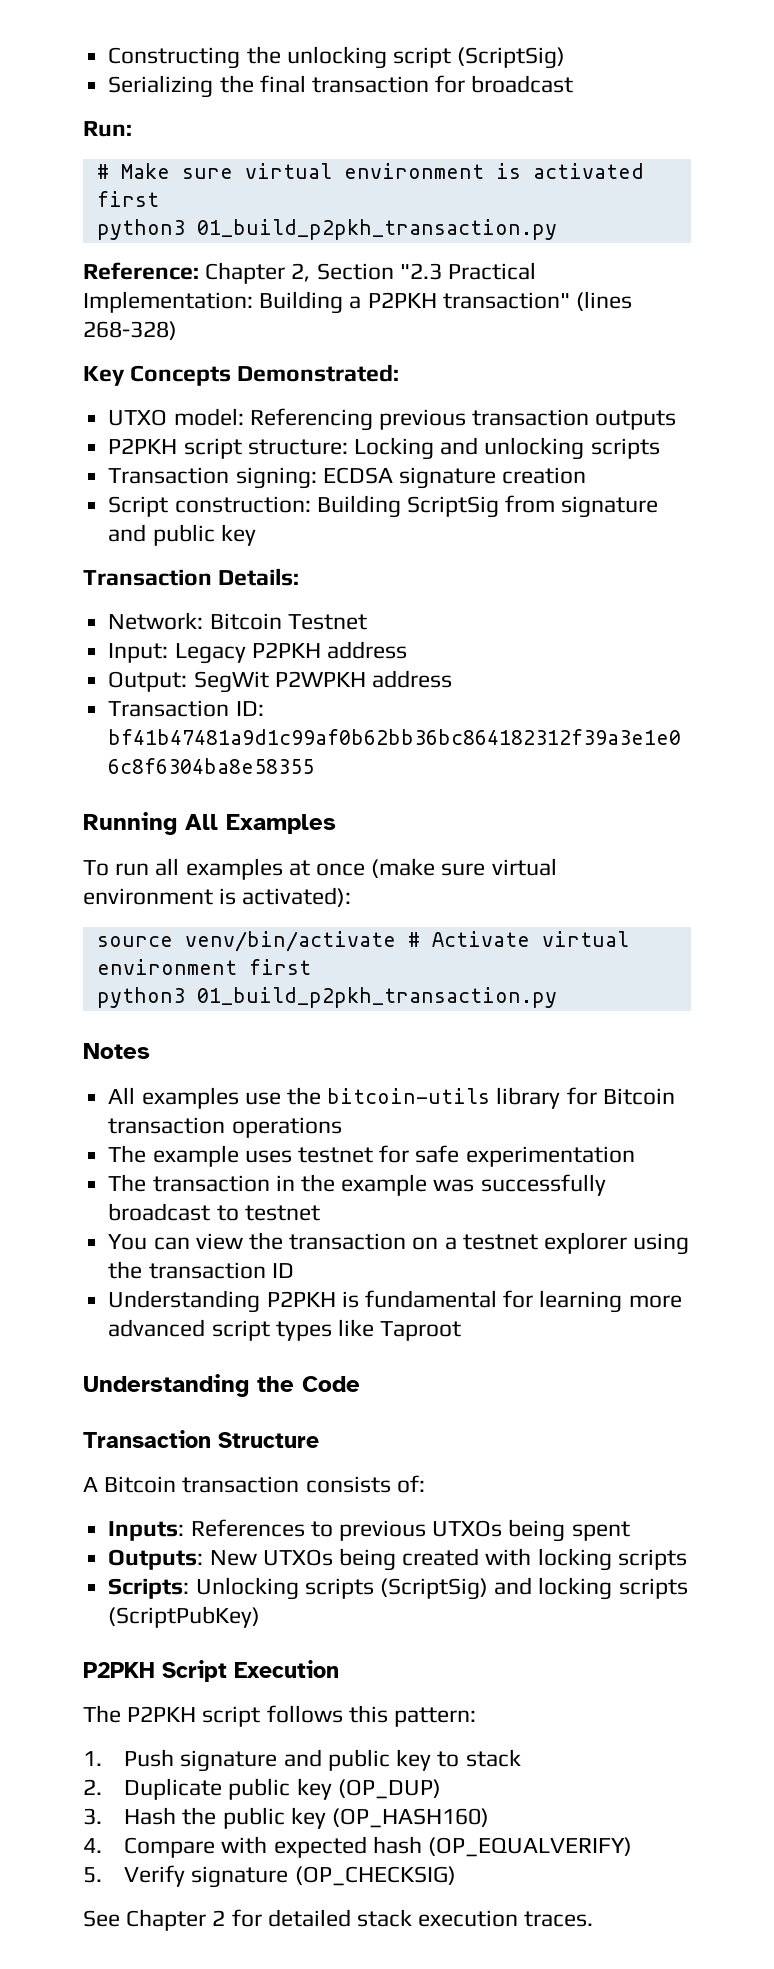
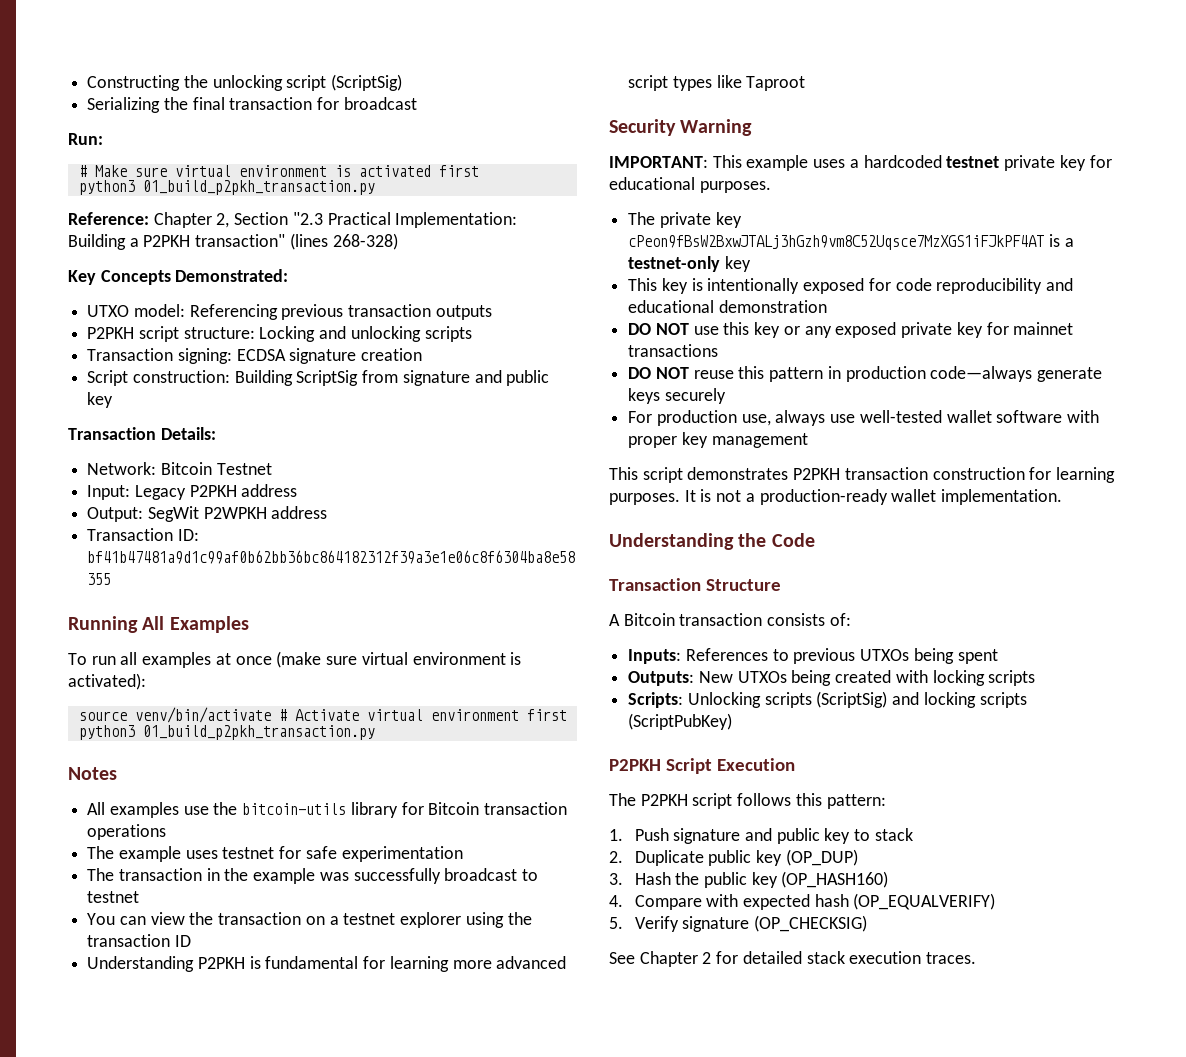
(462, 1331) none -> [609,119,753,136] [609,155,1112,171] [609,177,771,193] [628,212,742,228] [628,234,1074,250] [628,256,751,272] [628,278,1074,294] [628,300,827,313] [628,322,1074,338] [628,344,719,357] [628,366,1103,382] [628,388,726,404] [628,410,1100,426] [628,432,808,448] [609,467,1116,483] [609,489,1063,505] // Security Warning // IMPORTANT: This example uses a hardcoded testnet private key for educational purposes. // The private key cPeon9fBsW2BxwJTALj3hGzh9vm8C52Uqsce7MzXGS1iFJkPF4AT is a testnet-only key // This key is intentionally exposed for code reproducibility and educational demonstration // DO NOT use this key or any exposed private key for mainnet transactions // DO NOT reuse this pattern in production code—always generate keys securely // For production use, always use well-tested wallet software with proper key management // This script demonstrates P2PKH transaction construction for learning purposes. It is not a production-ready wallet implementation.

